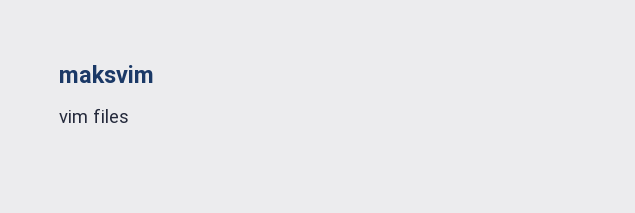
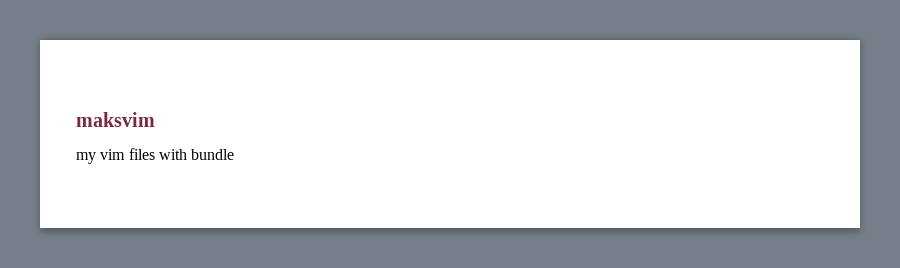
(154, 74) none -> [76,152,96,164] my
(129, 115) none -> [158,149,235,160] with bundle

